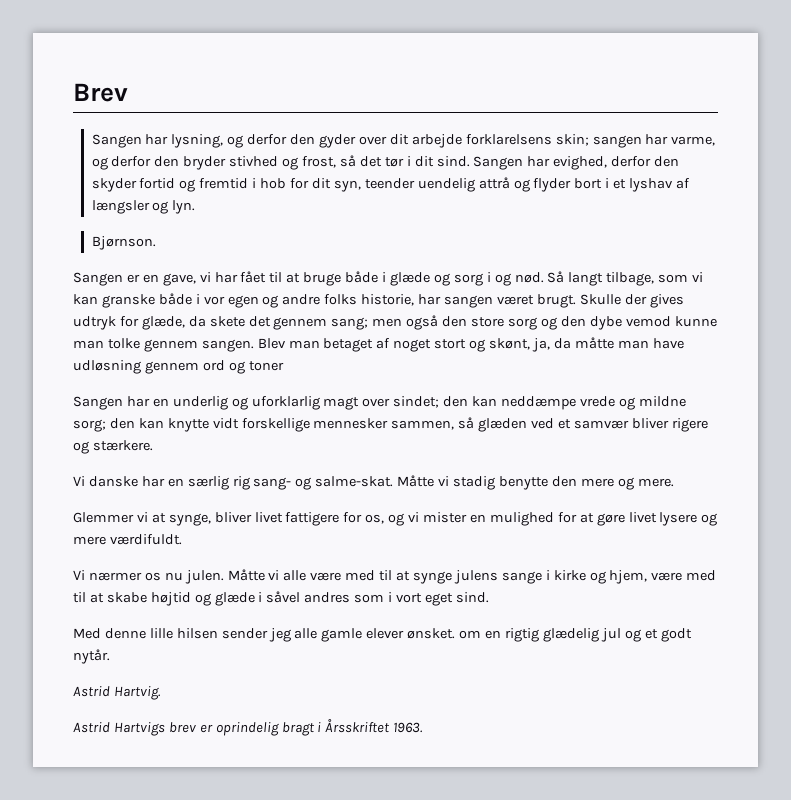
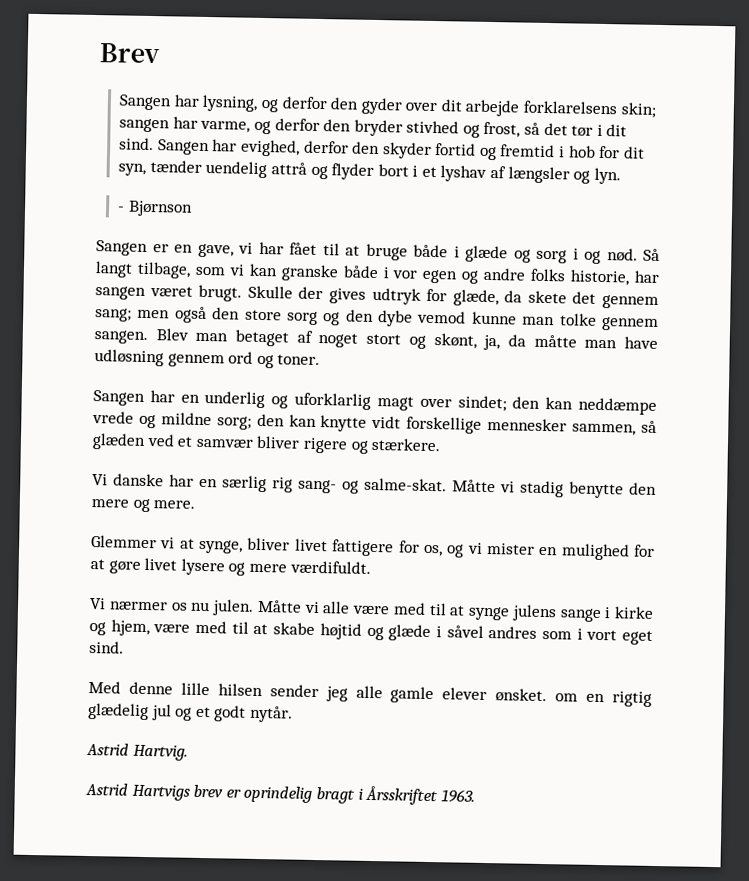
[364,178,415,189] teender -> [149,159,202,173] tænder
[91,236,156,250] Bjørnson. -> [117,200,193,217] - Bjørnson
[248,361,284,371] toner -> [277,354,321,366] toner.

